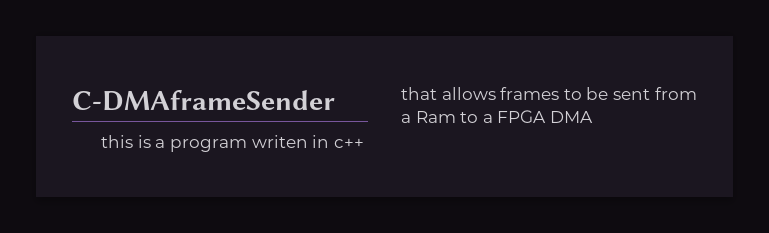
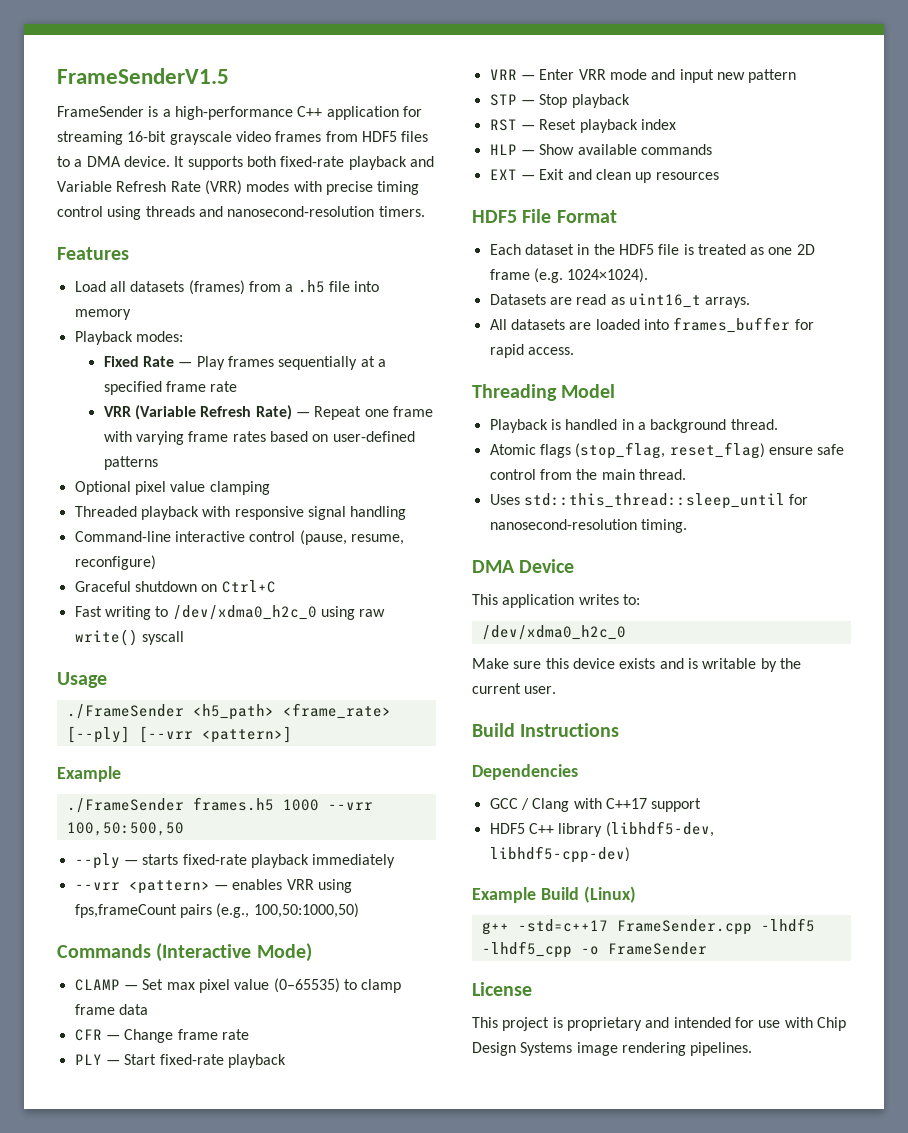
[72,90,335,111] [101,135,364,152] [401,87,697,100] [401,110,593,123] C-DMAframeSender // this is a program writen in c++ that allows frames to be sent from a Ram to a FPGA DMA -> [57,68,229,84] [57,106,422,120] [57,131,429,145] [57,156,434,170] [57,180,420,195] [57,206,425,220] [57,247,129,260] [74,280,380,295] [74,309,131,320] [74,331,183,345] [103,356,386,370] [103,381,238,395] [103,405,433,420] [103,431,415,445] [103,456,158,470] [74,481,270,495] [74,506,407,520] [74,530,404,545] [74,555,156,570] [74,580,276,593] [74,605,386,620] [74,629,184,646] [57,672,107,688] [66,703,391,720] [66,726,292,743] [57,766,121,782] [66,797,373,813] [66,822,184,836] [74,853,396,869] [74,879,352,894] [74,903,359,918] [57,943,312,962] [74,978,402,993] [74,1004,148,1015] [74,1029,249,1043] [74,1054,286,1068] [489,69,797,83] [489,94,630,108] [489,119,676,133] [489,144,712,155] [489,169,719,183] [472,209,617,223] [489,244,815,255] [489,268,649,283] [489,293,751,308] [489,317,814,333] [489,344,574,358] [472,384,616,401] [489,419,778,433] [489,442,845,459] [489,469,686,480] [489,493,809,509] [489,519,687,533] [472,559,575,573] [472,594,640,608] [481,625,626,640] [472,658,801,672] [472,683,557,694] [472,723,620,737] [472,764,578,780] [489,798,702,812] [489,821,714,837] [489,846,630,863] [472,886,636,903] [481,918,815,935] [481,941,707,958] [472,982,532,996] [472,1017,846,1031] [472,1042,753,1056] FrameSenderV1.5 // FrameSender is a high-performance C++ application for streaming 16-bit grayscale video frames from HDF5 files to a DMA device. It supports both fixed-rate playback and Variable Refresh Rate (VRR) modes with precise timing control using threads and nanosecond-resolution timers. // Features // Load all datasets (frames) from a .h5 file into memory // Playback modes: // Fixed Rate — Play frames sequentially at a specified frame rate // VRR (Variable Refresh Rate) — Repeat one frame with varying frame rates based on user-defined patterns // Optional pixel value clamping // Threaded playback with responsive signal handling // Command-line interactive control (pause, resume, reconfigure) // Graceful shutdown on Ctrl+C // Fast writing to /dev/xdma0_h2c_0 using raw write() syscall // Usage // ./FrameSender <h5_path> <frame_rate> [--ply] [--vrr <pattern>] // Example // ./FrameSender frames.h5 1000 --vrr 100,50:500,50 // --ply — starts fixed-rate playback immediately // --vrr <pattern> — enables VRR using fps,frameCount pairs (e.g., 100,50:1000,50) // Commands (Interactive Mode) // CLAMP — Set max pixel value (0–65535) to clamp frame data // CFR — Change frame rate // PLY — Start fixed-rate playback // VRR — Enter VRR mode and input new pattern // STP — Stop playback // RST — Reset playback index // HLP — Show available commands // EXT — Exit and clean up resources // HDF5 File Format // Each dataset in the HDF5 file is treated as one 2D frame (e.g. 1024×1024). // Datasets are read as uint16_t arrays. // All datasets are loaded into frames_buffer for rapid access. // Threading Model // Playback is handled in a background thread. // Atomic flags (stop_flag, reset_flag) ensure safe control from the main thread. // Uses std::this_thread::sleep_until for nanosecond-resolution timing. // DMA Device // This application writes to: // /dev/xdma0_h2c_0 // Make sure this device exists and is writable by the current user. // Build Instructions // Dependencies // GCC / Clang with C++17 support // HDF5 C++ library (libhdf5-dev, libhdf5-cpp-dev) // Example Build (Linux) // g++ -std=c++17 FrameSender.cpp -lhdf5 -lhdf5_cpp -o FrameSender // License // This project is proprietary and intended for use with Chip Design Systems image rendering pipelines.

